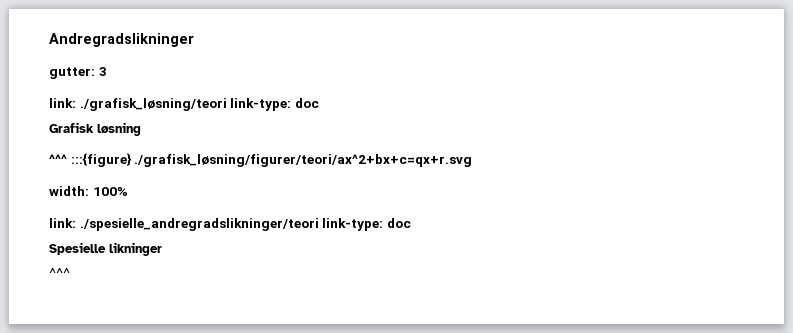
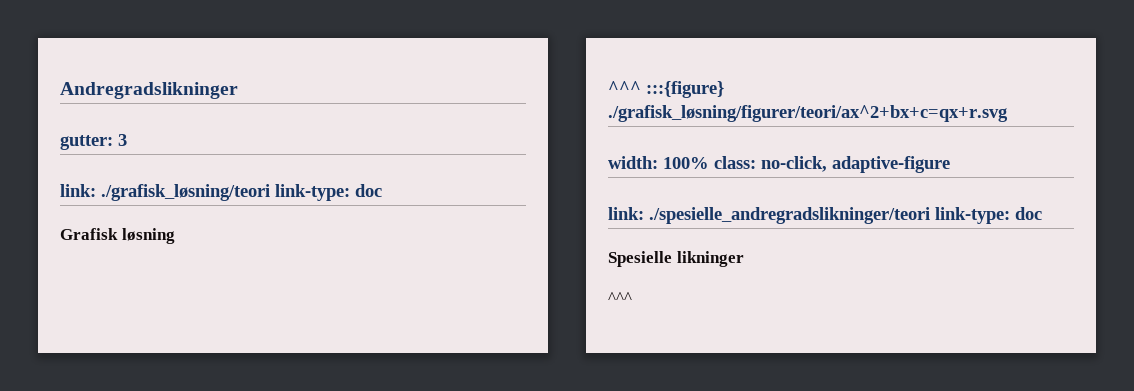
(128, 191) none -> [714,156,950,173] class: no-click, adaptive-figure

